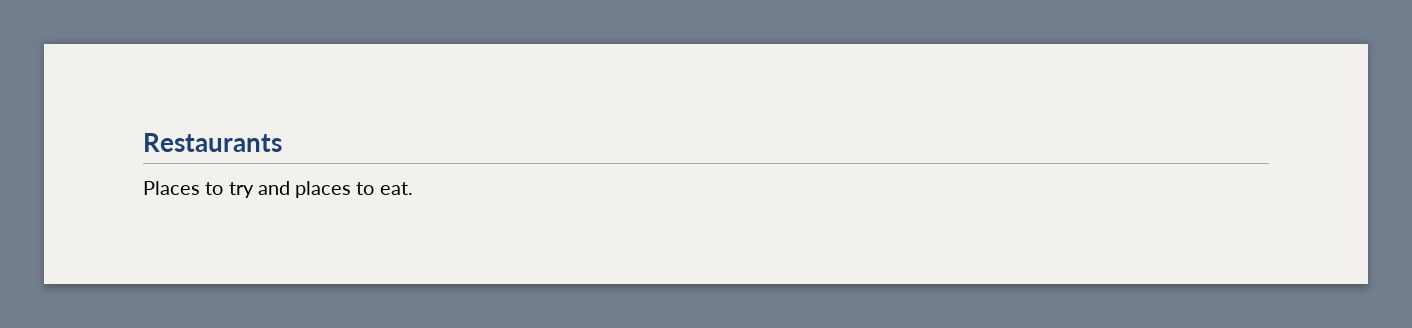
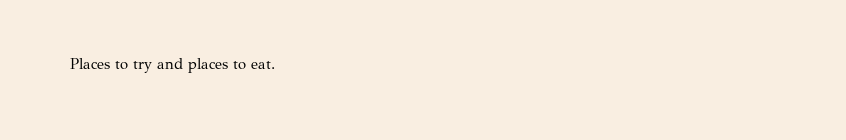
[143,133,282,152] Restaurants // -> (70, 63) none

